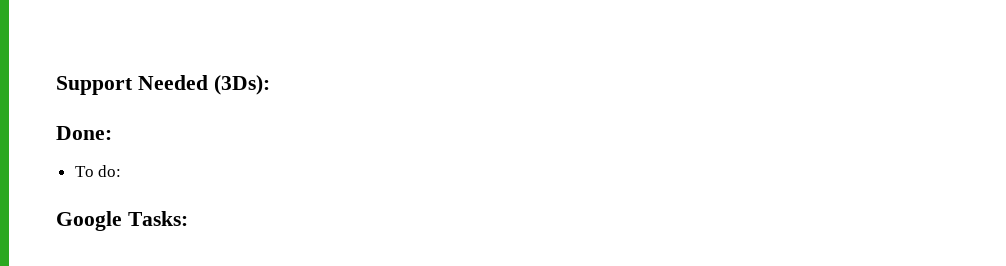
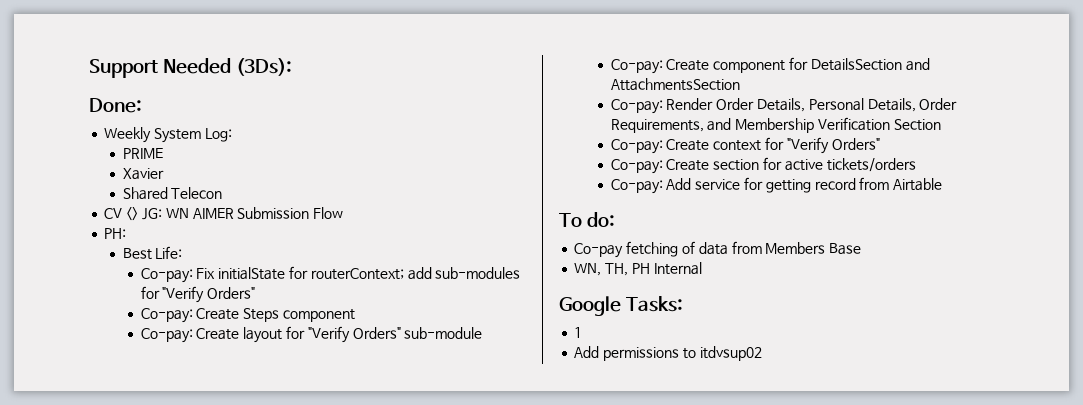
[74,165,122,177] [56,211,188,231] To do: // Google Tasks: -> [104,127,232,143] [122,148,163,159] [122,168,164,180] [122,187,223,200] [104,207,344,221] [104,228,127,239] [122,246,183,260] [140,266,521,283] [140,286,256,303] [140,308,355,323] [140,326,483,343] [610,57,930,74] [610,78,740,91] [610,98,958,114] [610,117,941,133] [610,137,880,154] [610,157,916,174] [610,177,943,194] [559,212,616,227] [574,241,862,258] [574,262,702,276] [559,296,684,316] [574,327,583,338] [574,346,762,361] Weekly System Log: // PRIME // Xavier // Shared Telecon // CV <> JG: WN AIMER Submission Flow // PH: // Best Life: // Co-pay: Fix initialState for routerContext; add sub-modules for "Verify Orders" // Co-pay: Create Steps component // Co-pay: Create layout for "Verify Orders" sub-module // Co-pay: Create component for DetailsSection and AttachmentsSection // Co-pay: Render Order Details, Personal Details, Order Requirements, and Membership Verification Section // Co-pay: Create context for "Verify Orders" // Co-pay: Create section for active tickets/orders // Co-pay: Add service for getting record from Airtable // To do: // Co-pay fetching of data from Members Base // WN, TH, PH Internal // Google Tasks: // 1 // Add permissions to itdvsup02

